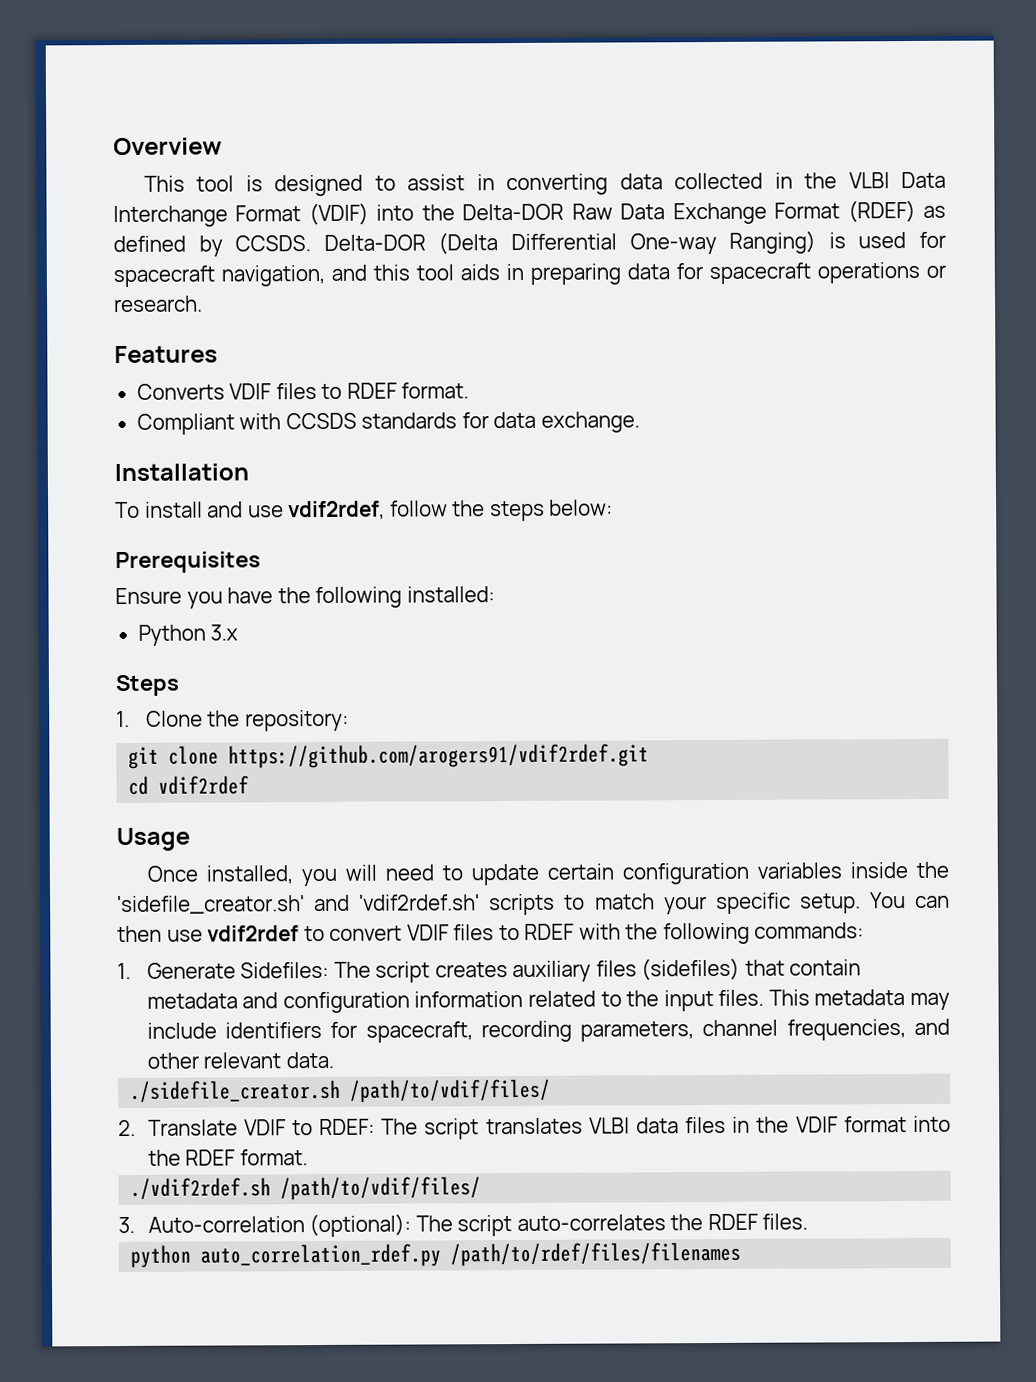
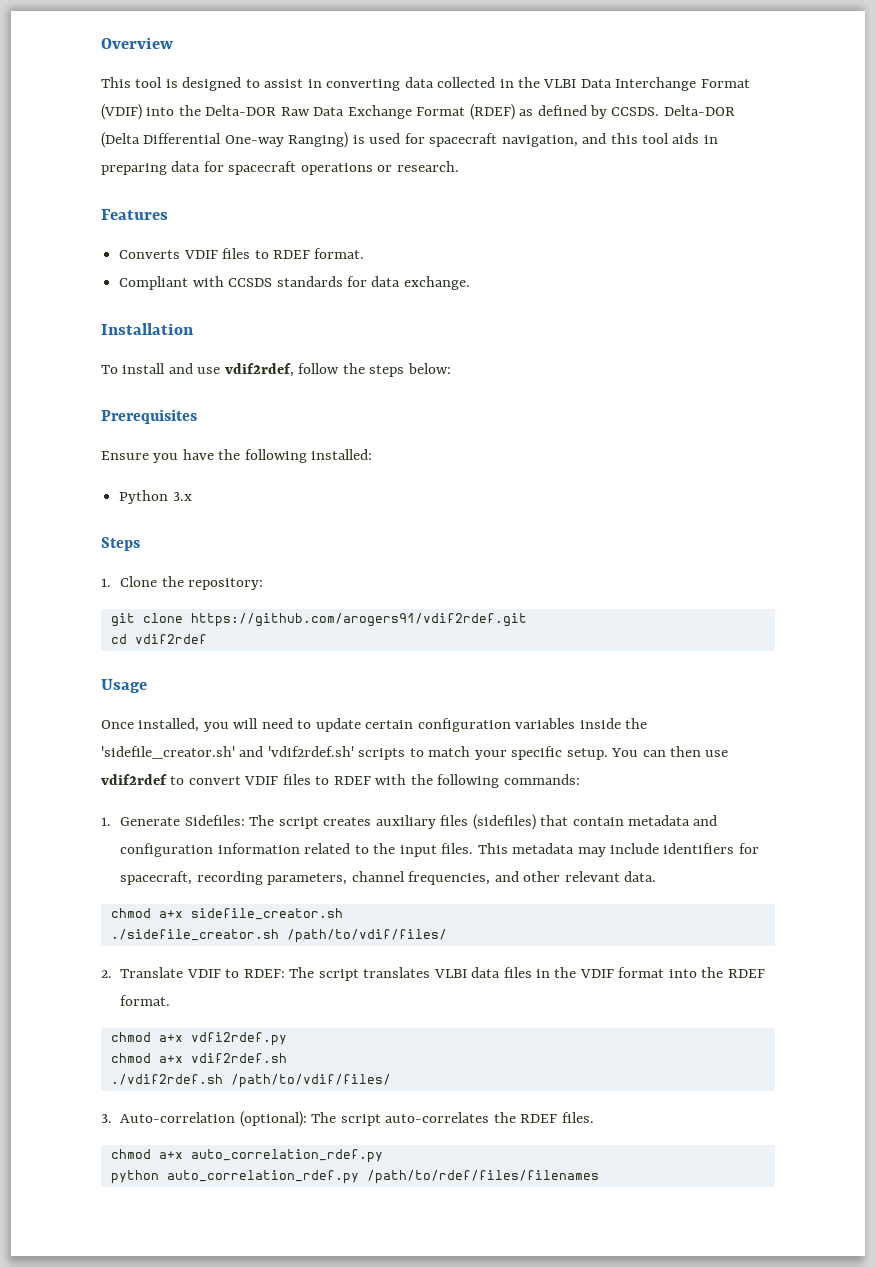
(334, 1060) none -> [110,908,343,920] // chmod a+x sidefile_creator.sh
(308, 1157) none -> [110,1032,287,1046] [110,1053,287,1063] // chmod a+x vdfi2rdef.py // chmod a+x vdif2rdef.sh
(809, 1221) none -> [110,1149,383,1163] // chmod a+x auto_correlation_rdef.py

